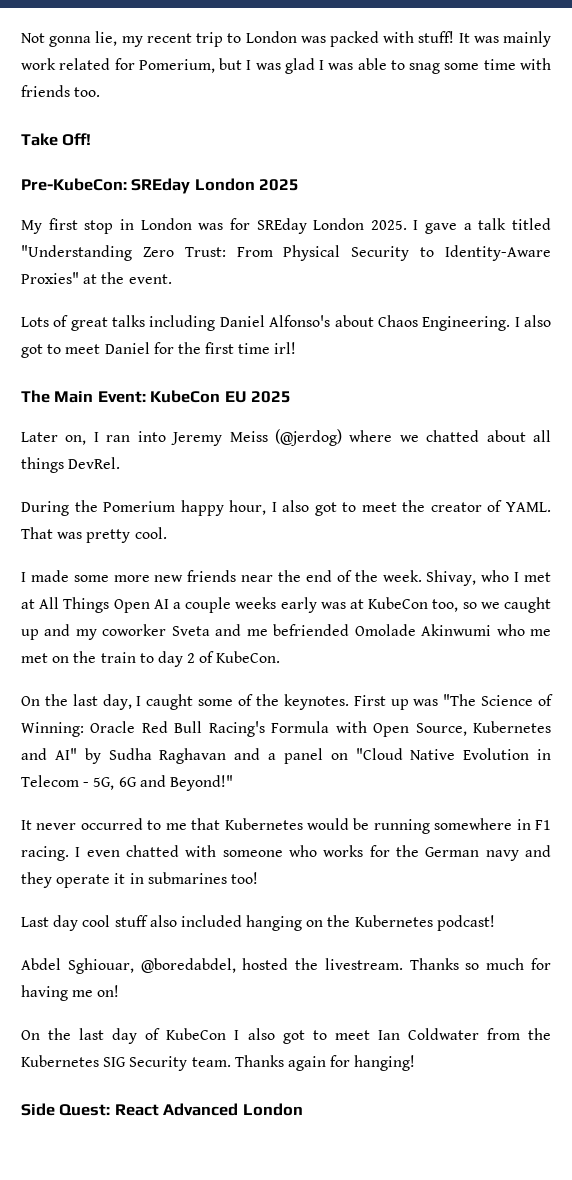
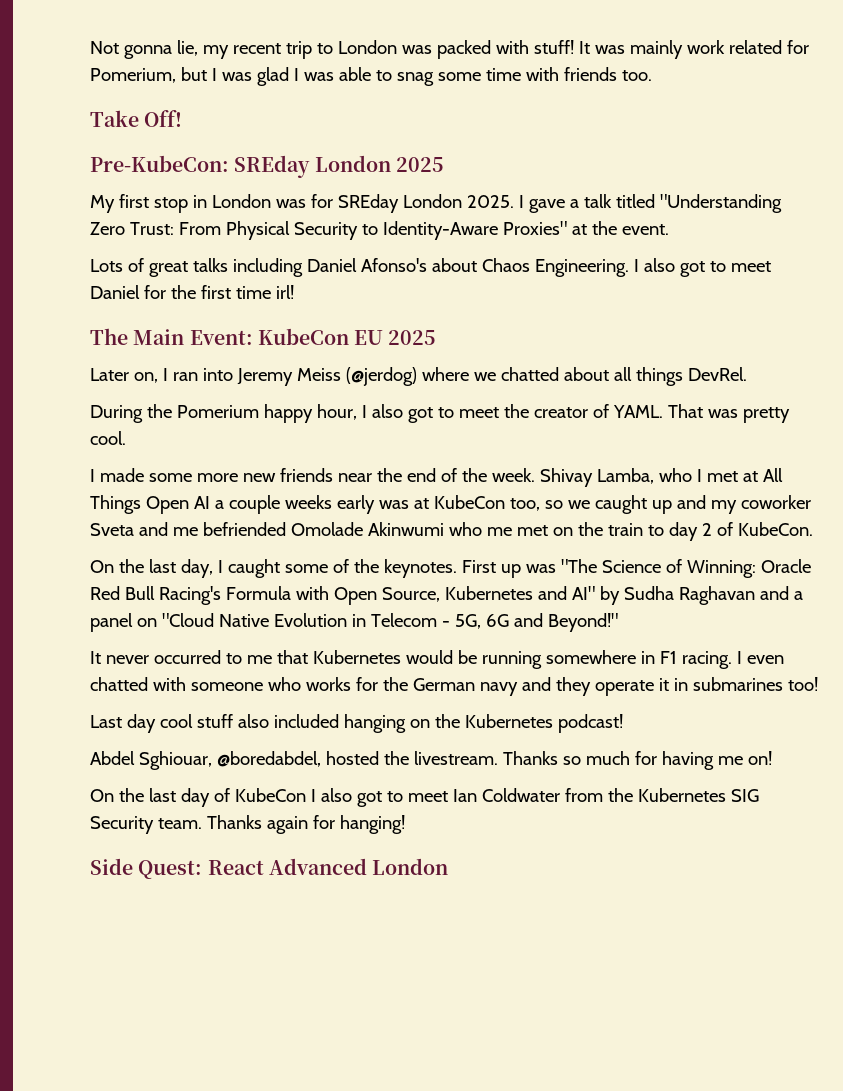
[269,315,331,327] Alfonso's -> [360,258,427,272] Afonso's
[426,570,477,586] Shivay, -> [539,468,654,487] Shivay Lamba,

